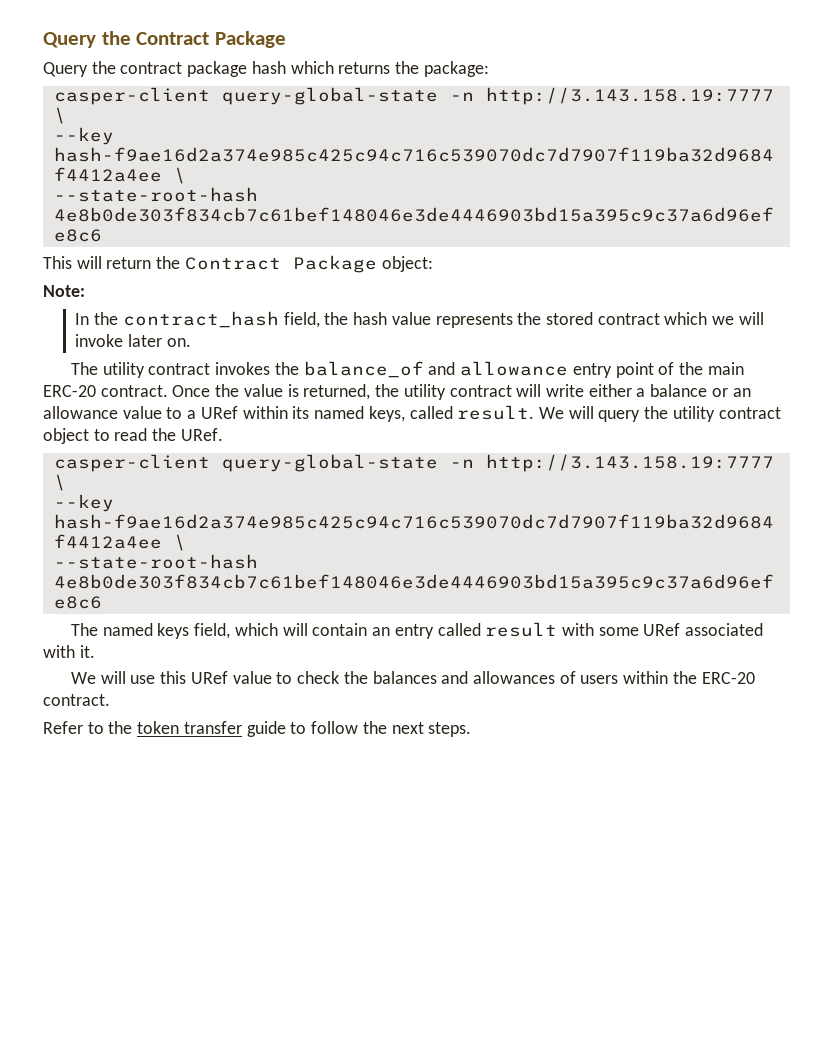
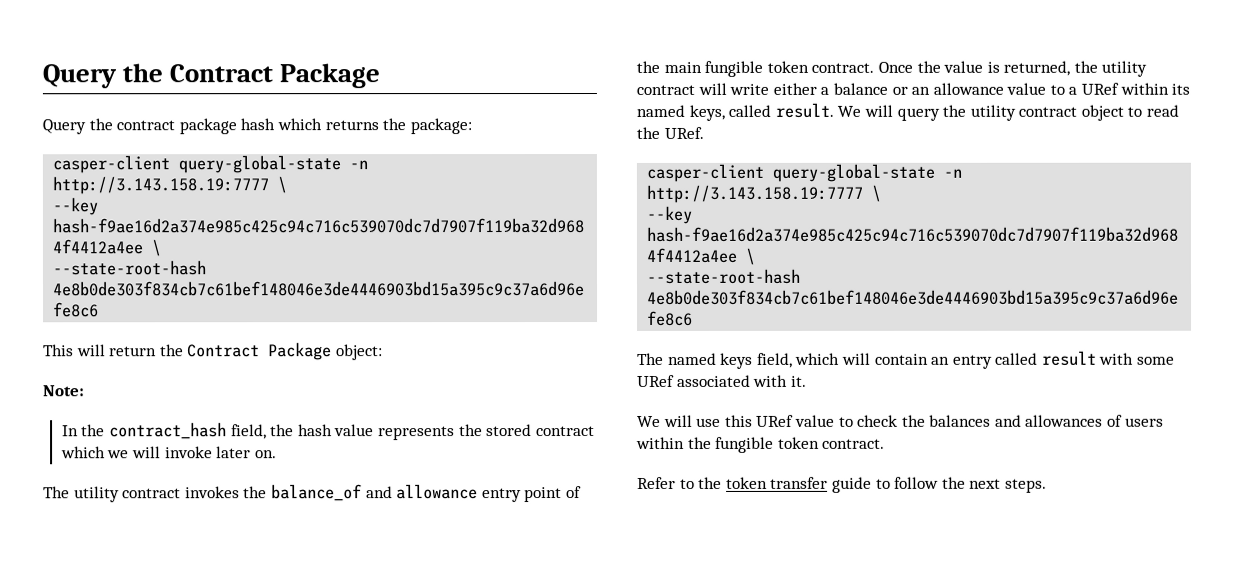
[43,385,96,397] ERC-20 -> [704,60,809,77] fungible token
[701,672,755,684] ERC-20 -> [715,436,820,453] fungible token

